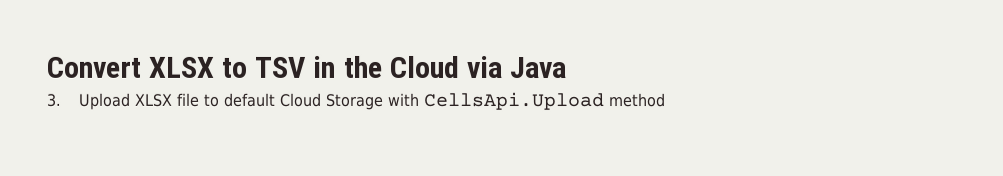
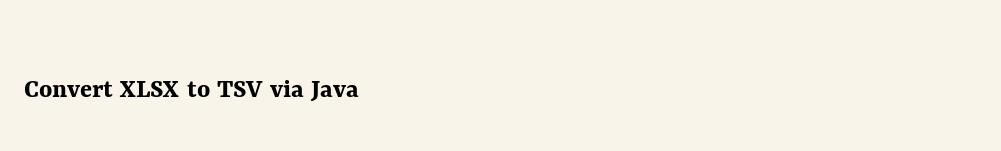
[313,55,460,78] in the Cloud -> (264, 89) none
[46,91,665,111] // 3. Upload XLSX file to default Cloud Storage with CellsApi.Upload method -> (360, 91) none

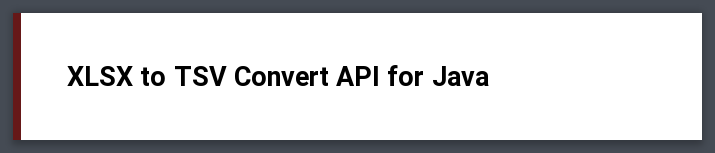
[24,81,113,97] Convert -> (67, 76) none
[269,80,304,97] via -> [233,65,425,86] Convert API for

